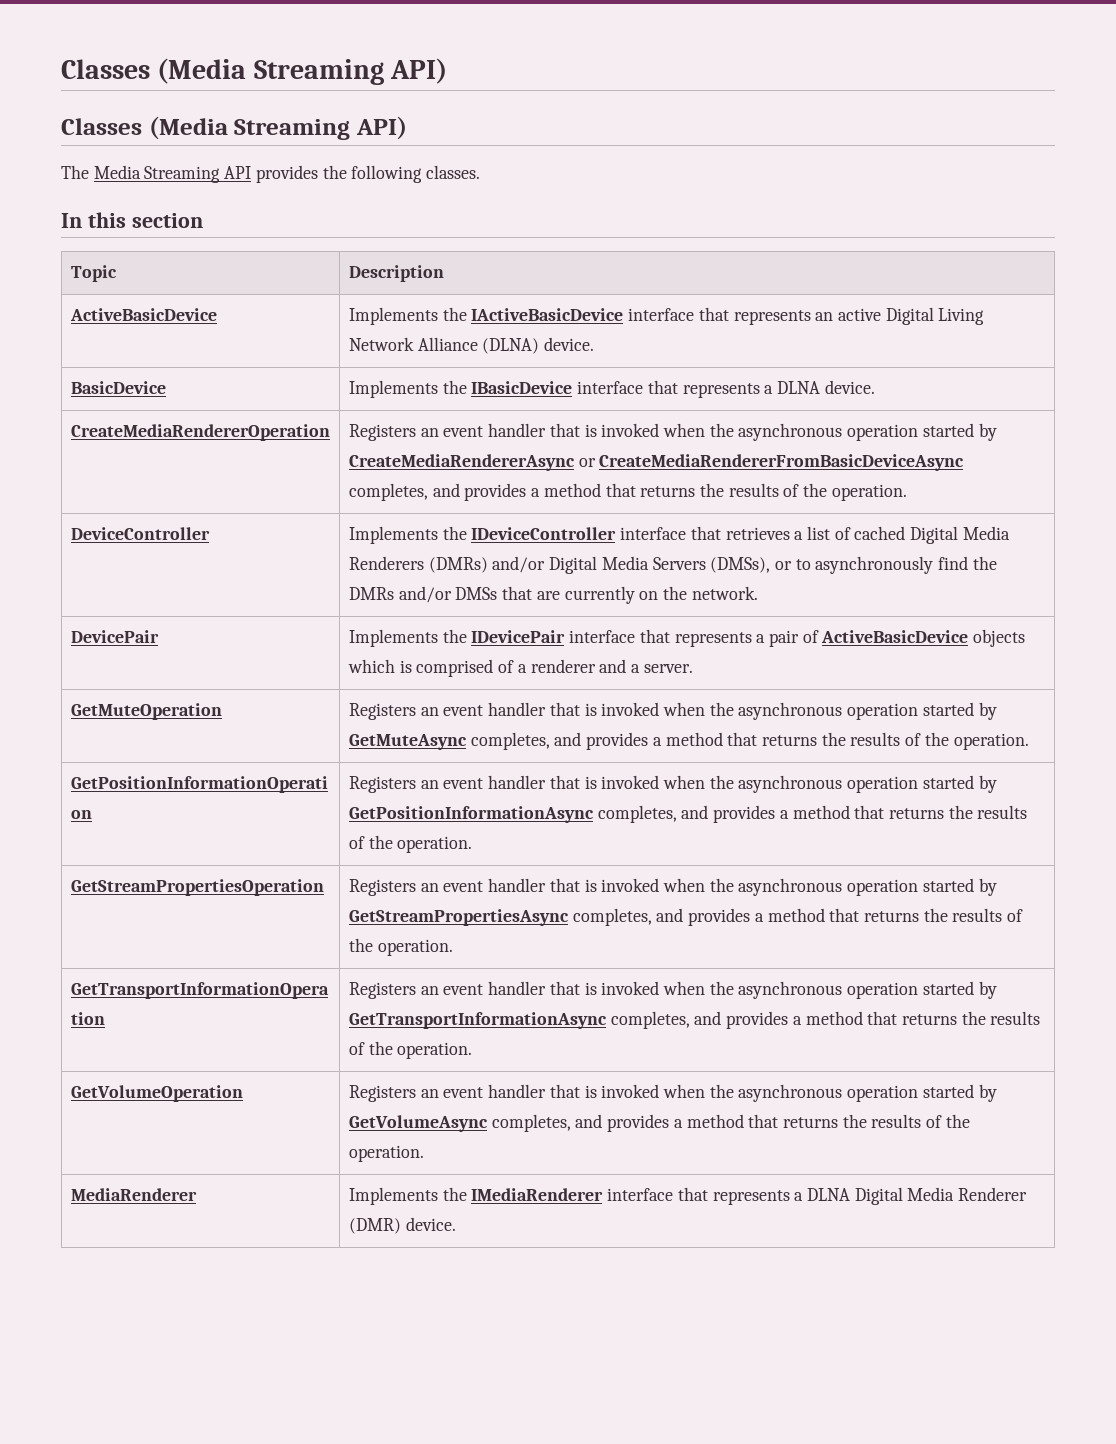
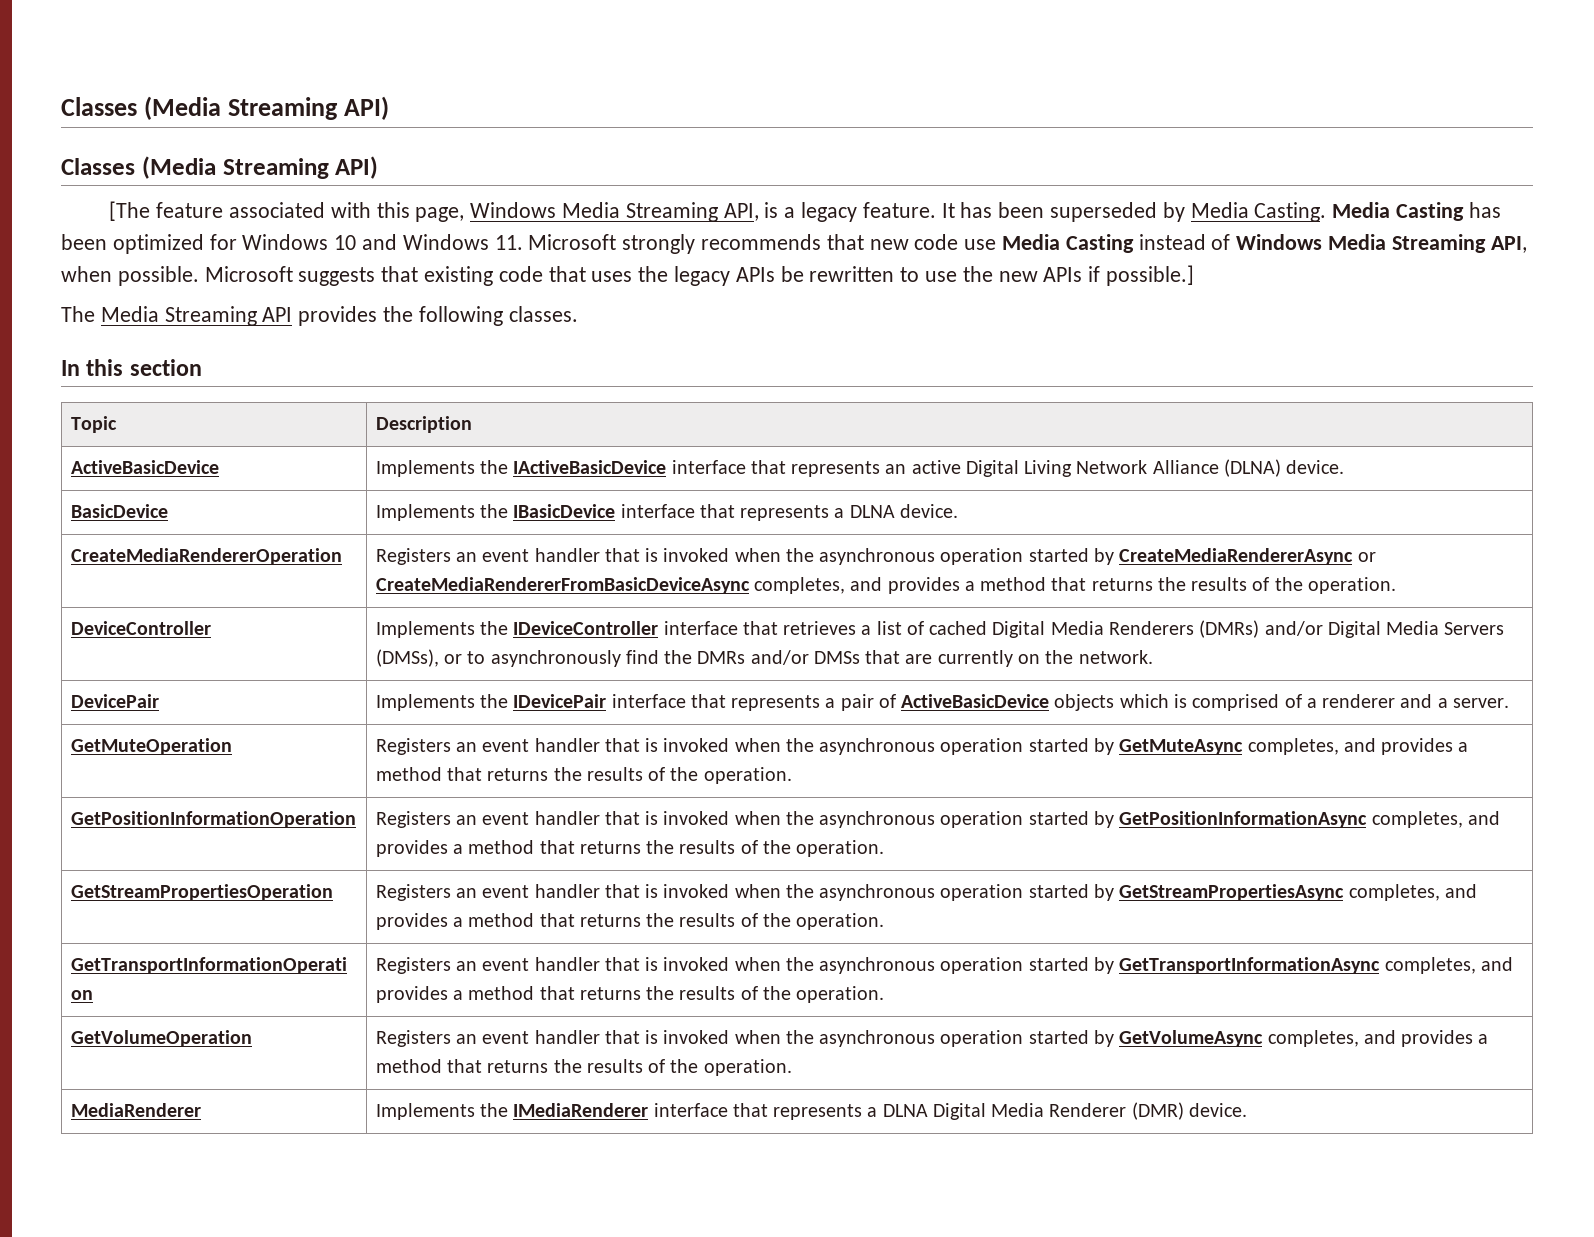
(407, 128) none -> [109,201,1501,222] [61,234,1527,254] [61,265,1195,286] // [The feature associated with this page, Windows Media Streaming API, is a legacy feature. It has been superseded by Media Casting. Media Casting has been optimized for Windows 10 and Windows 11. Microsoft strongly recommends that new code use Media Casting instead of Windows Media Streaming API, when possible. Microsoft suggests that existing code that uses the legacy APIs be rewritten to use the new APIs if possible.]

